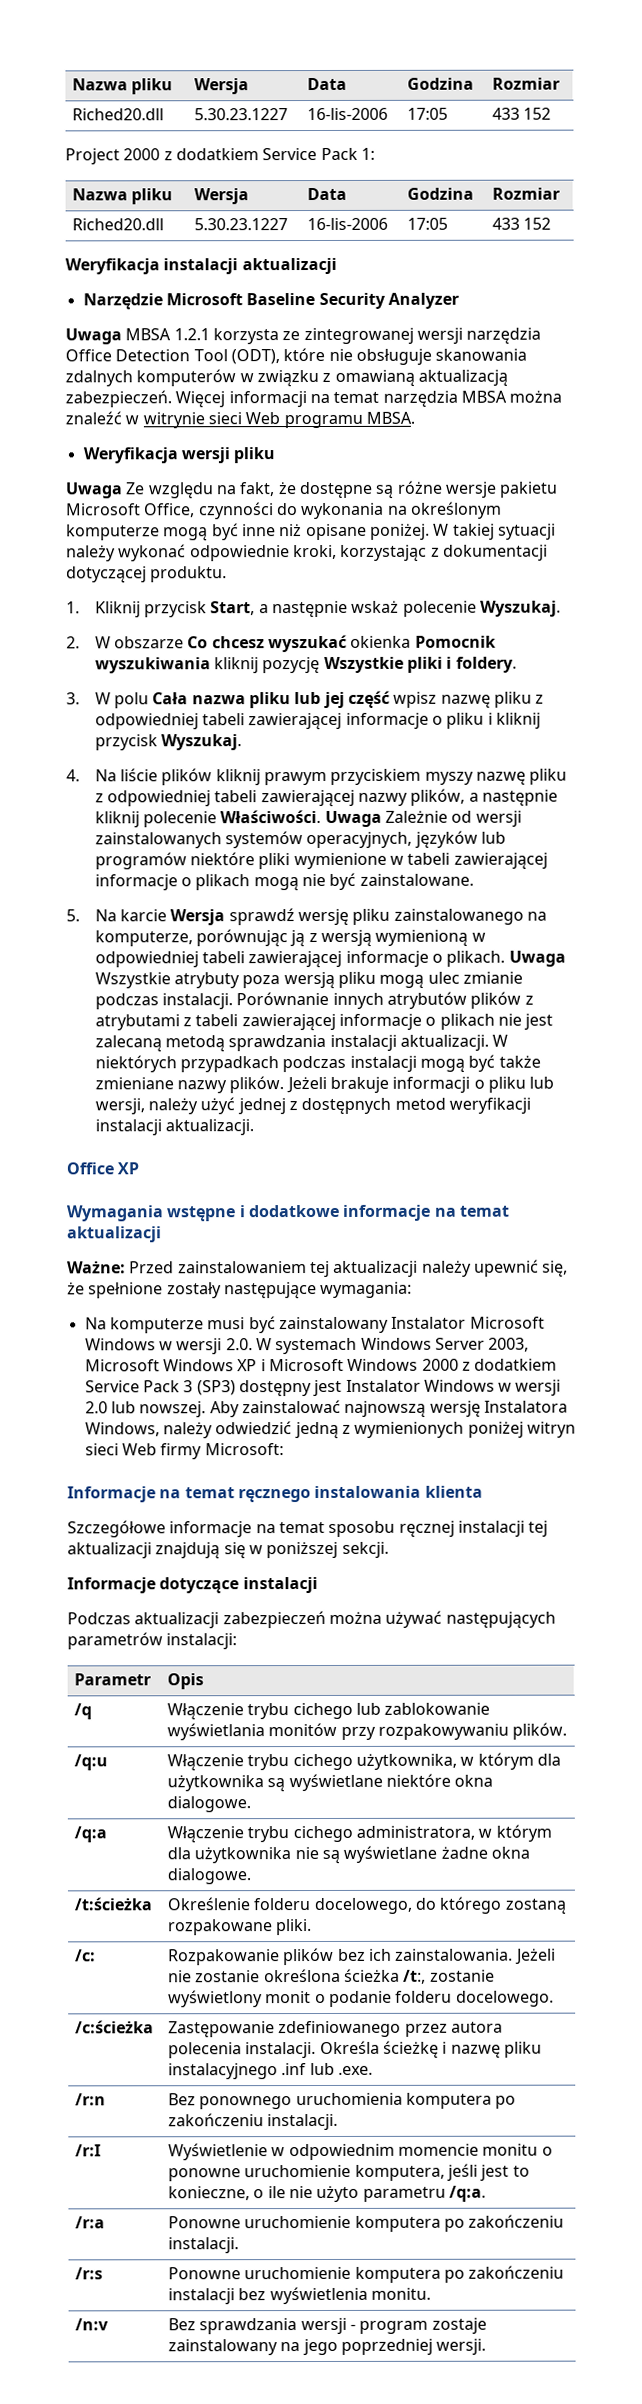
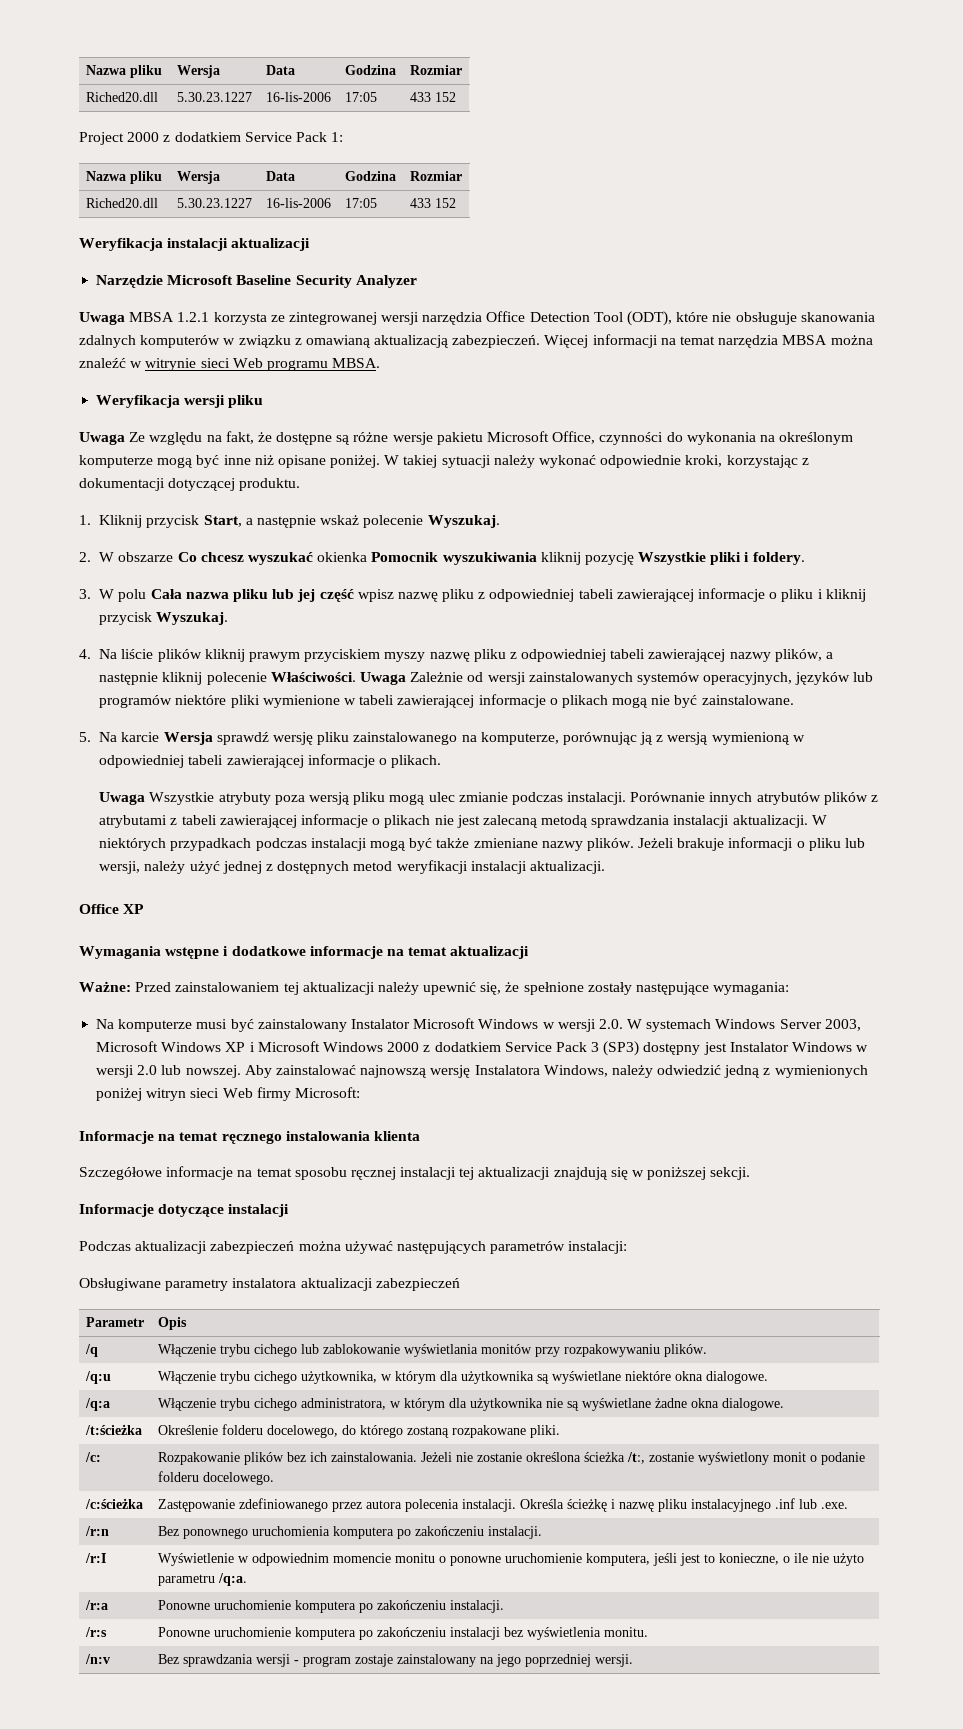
(506, 958) none -> (442, 761) //
(238, 1641) none -> [79,1278,460,1291] // Obsługiwane parametry instalatora aktualizacji zabezpieczeń

